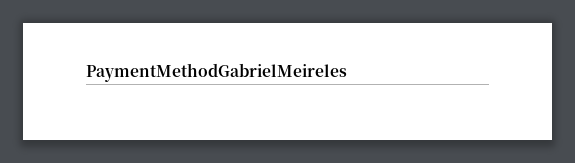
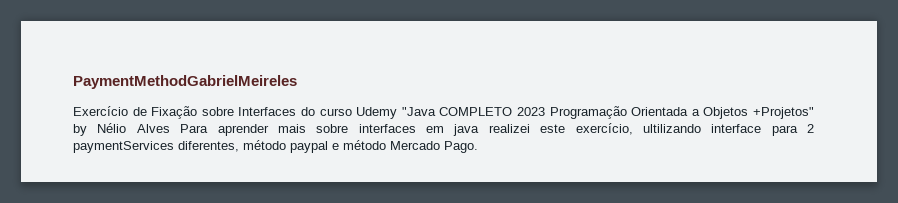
(347, 72) none -> [73,106,815,119] [73,123,814,136] [73,140,478,153] // Exercício de Fixação sobre Interfaces do curso Udemy "Java COMPLETO 2023 Programação Orientada a Objetos +Projetos" by Nélio Alves Para aprender mais sobre interfaces em java realizei este exercício, ultilizando interface para 2 paymentServices diferentes, método paypal e método Mercado Pago.

